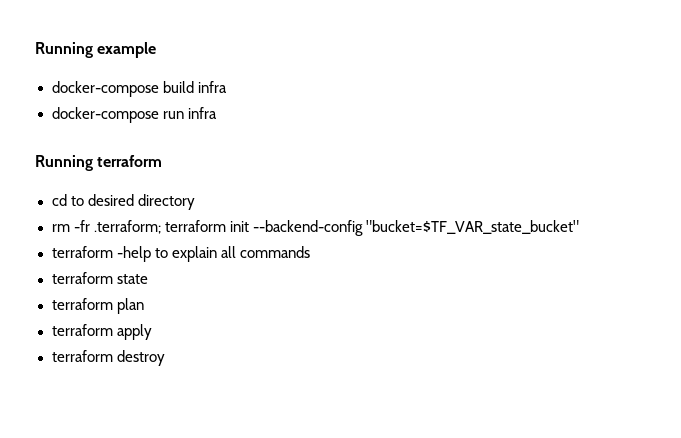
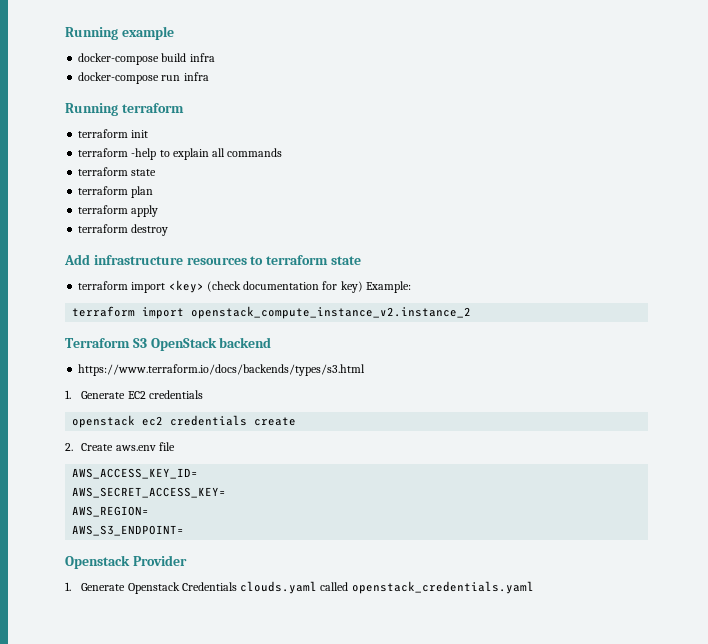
[51,194,195,210] [51,220,161,234] cd to desired directory // rm -fr .terraform; -> (184, 108) none
[252,220,579,236] --backend-config "bucket=$TF_VAR_state_bucket" -> (149, 134) none
(165, 358) none -> [64,254,361,265] [78,280,411,293] [72,306,472,319] [65,337,272,351] [78,364,366,376] [65,390,203,399] [72,415,297,428] [65,442,175,451] [72,468,199,479] [72,487,227,498] [72,506,150,517] [72,525,185,536] [65,555,187,569] [65,581,534,594] // Add infrastructure resources to terraform state // terraform import <key> (check documentation for key) Example: // terraform import openstack_compute_instance_v2.instance_2 // Terraform S3 OpenStack backend // https://www.terraform.io/docs/backends/types/s3.html // 1. Generate EC2 credentials // openstack ec2 credentials create // 2. Create aws.env file // AWS_ACCESS_KEY_ID= // AWS_SECRET_ACCESS_KEY= // AWS_REGION= // AWS_S3_ENDPOINT= // Openstack Provider // 1. Generate Openstack Credentials clouds.yaml called openstack_credentials.yaml

